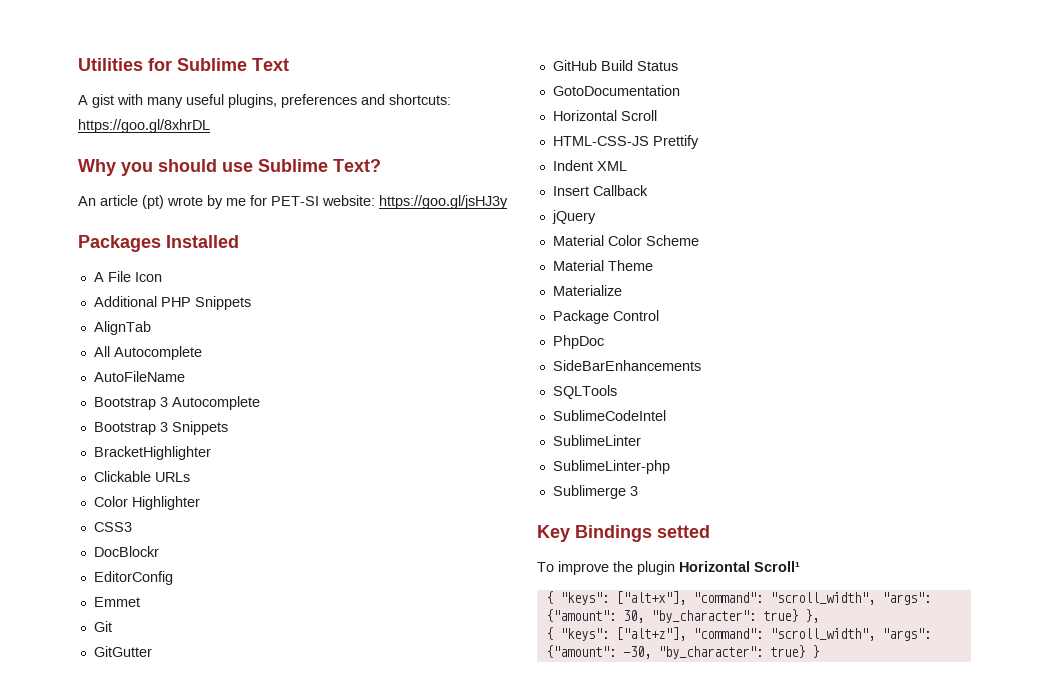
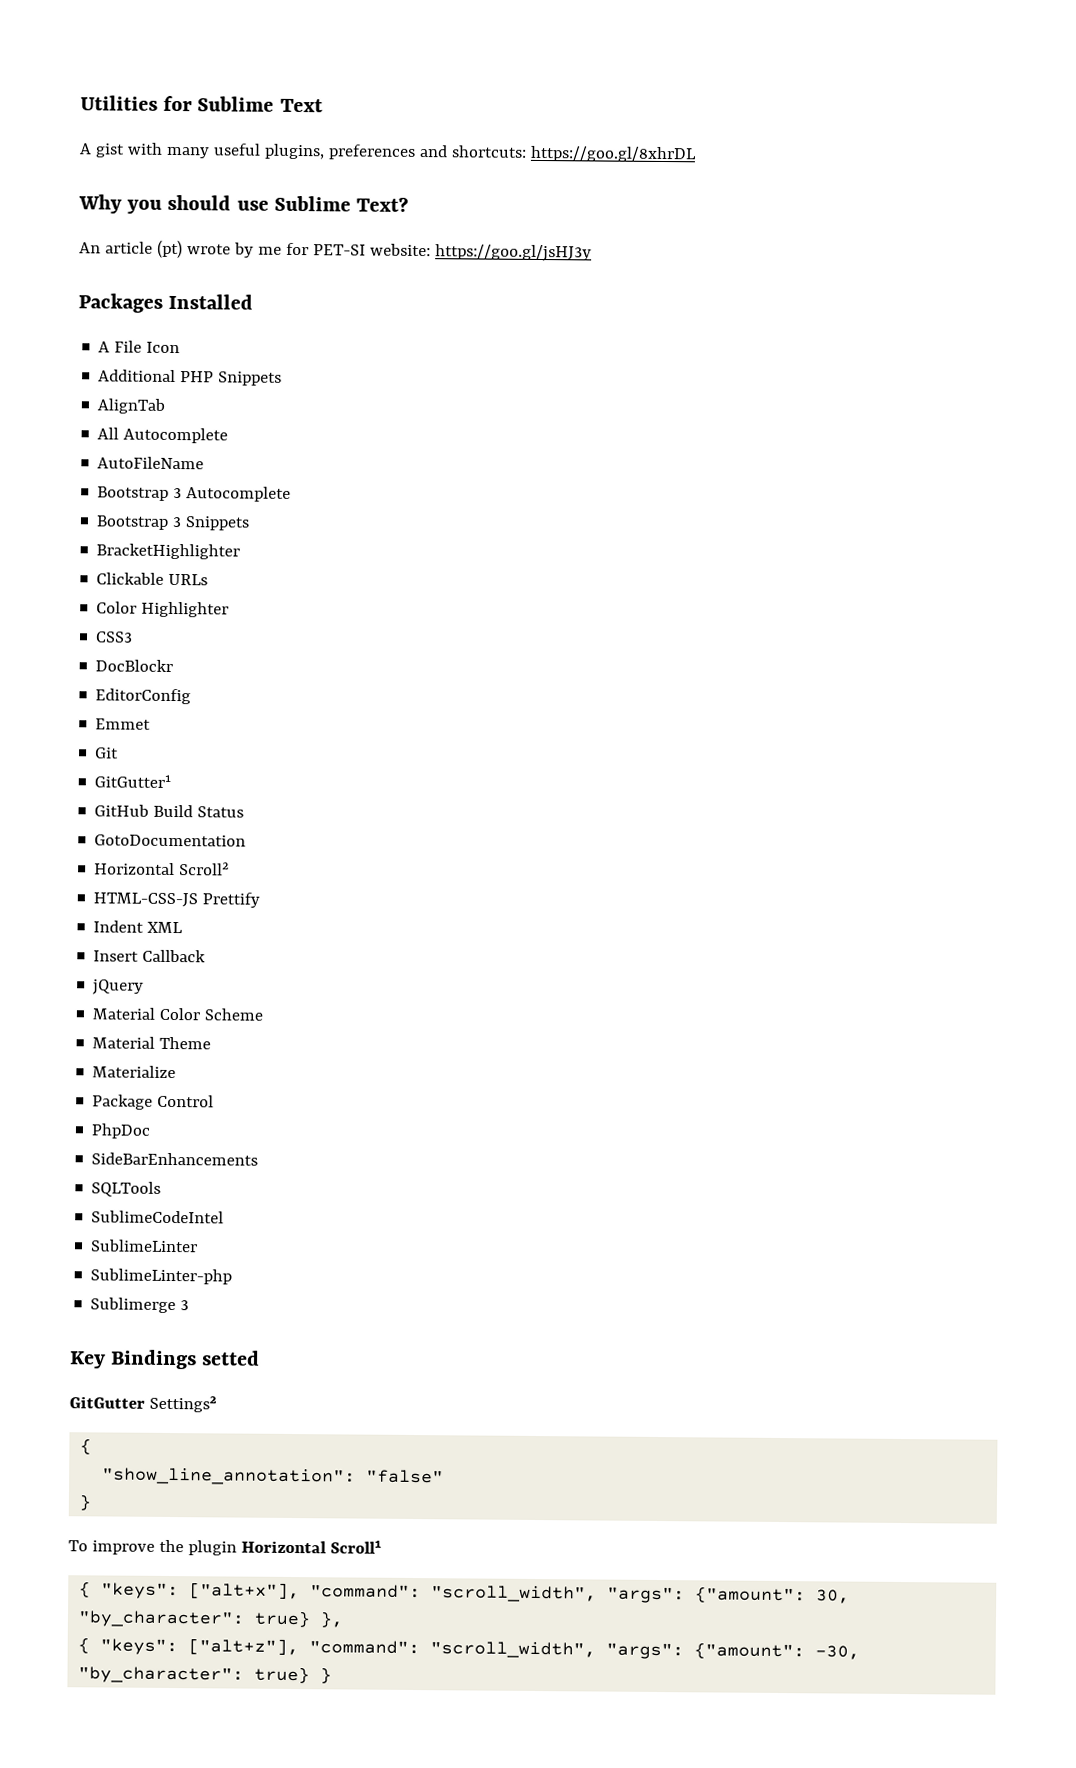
[93,646,152,657] GitGutter -> [94,774,172,788] GitGutter¹
[620,110,657,121] Scroll -> [179,862,231,876] Scroll²
(710, 531) none -> [69,1395,217,1413] [80,1438,93,1455] [102,1467,445,1486] [79,1494,92,1511] // GitGutter Settings² // { // "show_line_annotation": "false" // }

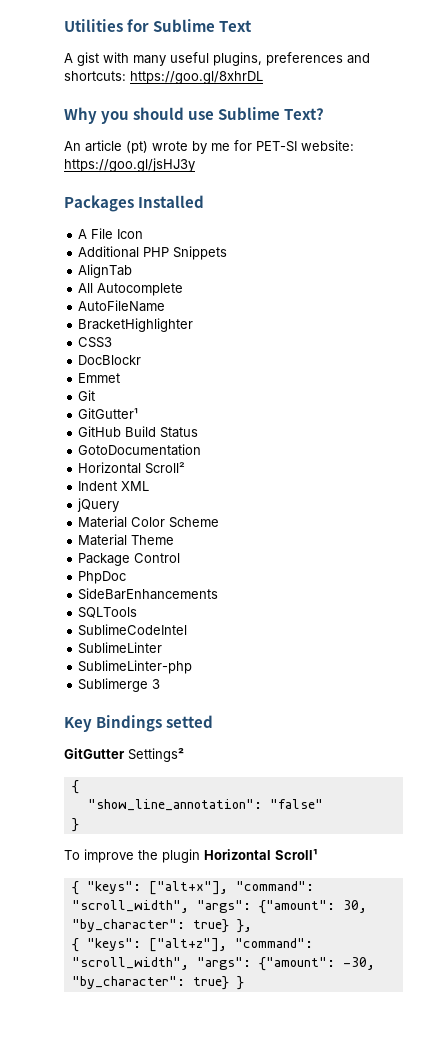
[97,486,292,502] [96,515,251,531] [96,543,241,560] [96,572,209,586] [96,601,230,618] Bootstrap 3 Autocomplete // Bootstrap 3 Snippets // BracketHighlighter // Clickable URLs // Color Highlighter -> [78,318,194,332] BracketHighlighter
[95,688,192,705] // EditorConfig -> (142, 360) none
[93,892,261,908] // HTML-CSS-JS Prettify -> (186, 468) none
[93,949,207,963] // Insert Callback -> (150, 486) none
[92,1065,177,1079] // Materialize -> (175, 540) none

